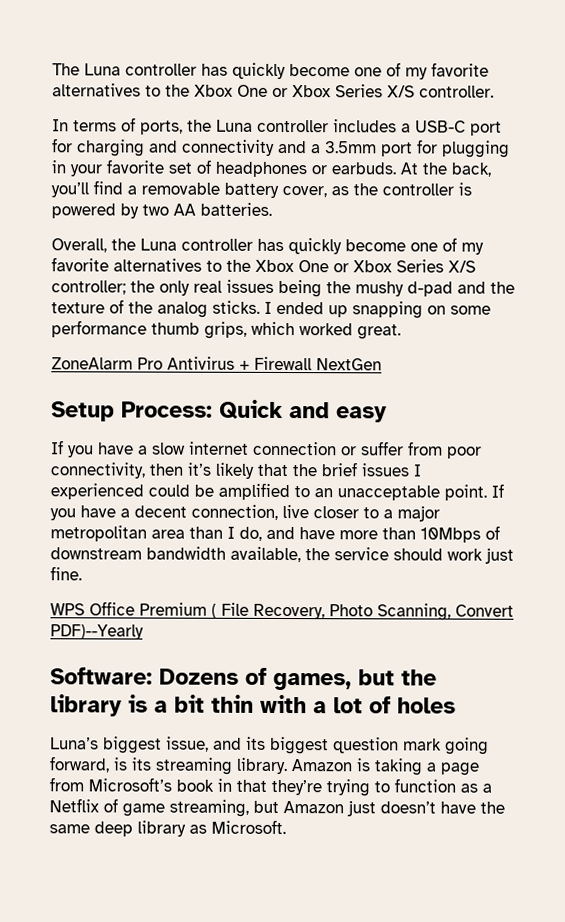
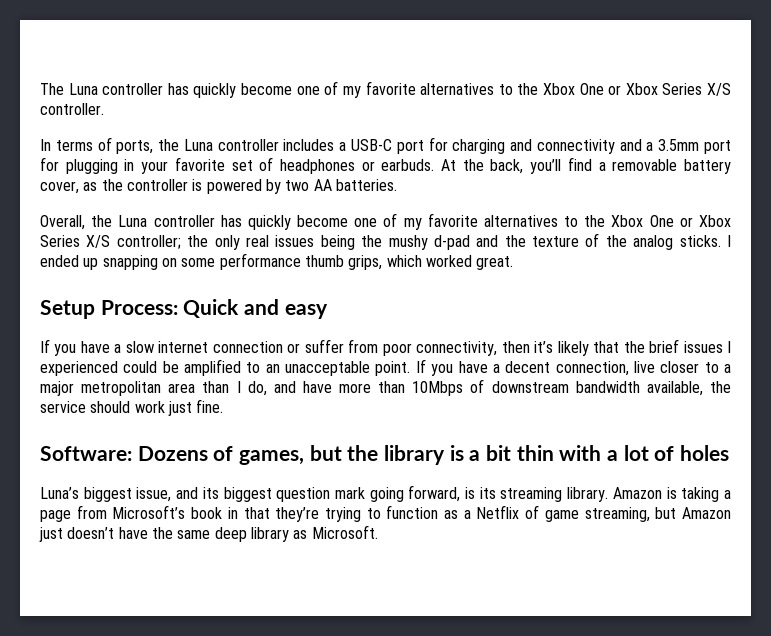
[51,356,382,371] // ZoneAlarm Pro Antivirus + Firewall NextGen -> (514, 263) none
[50,601,514,621] [50,624,144,640] // WPS Office Premium ( File Recovery, Photo Scanning, Convert PDF)--Yearly -> (224, 406) none

